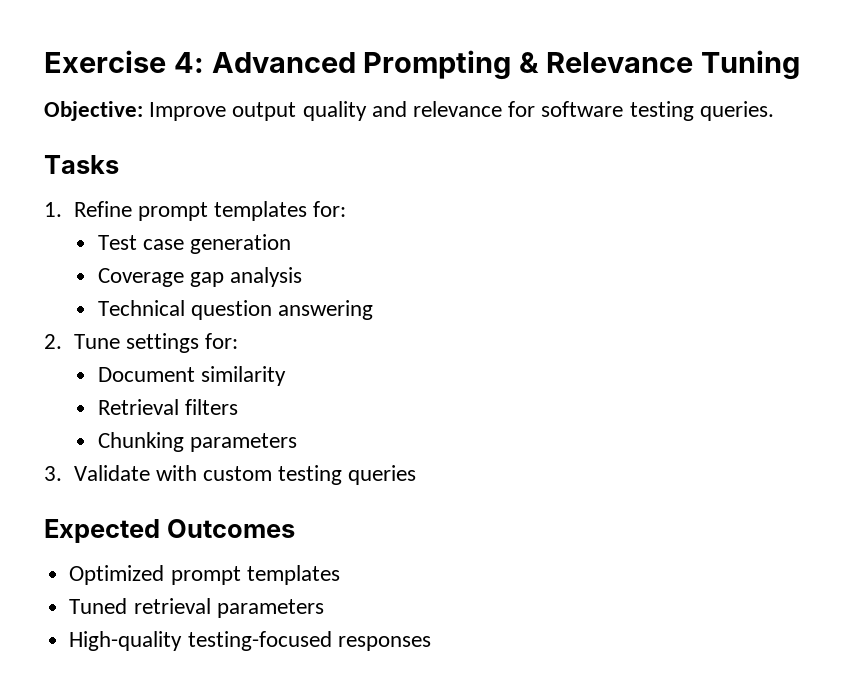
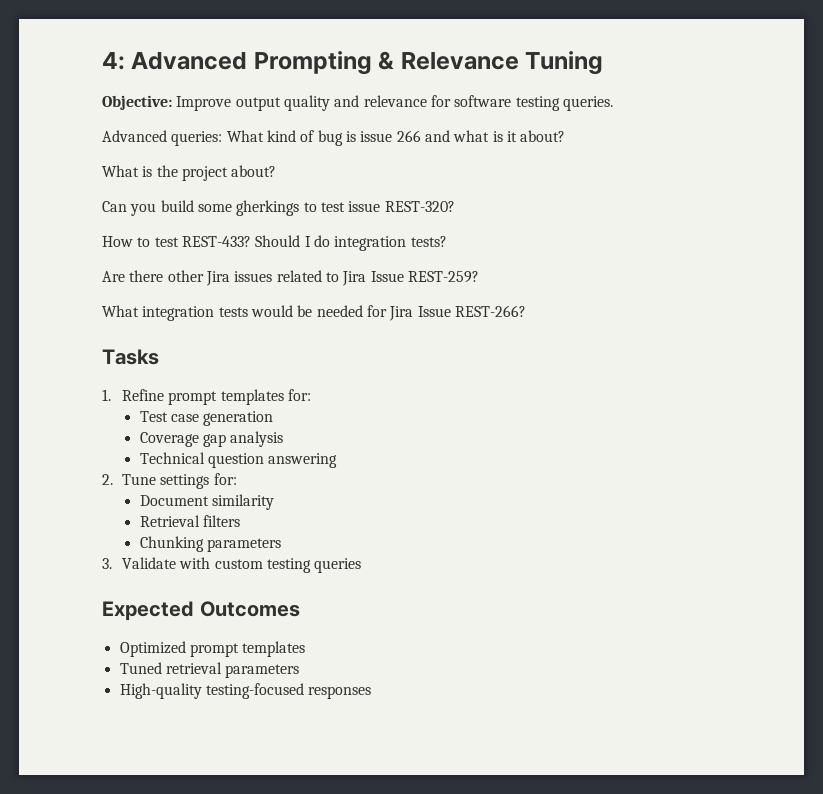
[44,50,166,73] Exercise -> (102, 61) none
(774, 111) none -> [102,130,566,146] [102,165,277,181] [102,200,455,216] [102,235,447,251] [102,270,479,286] [102,305,526,321] // Advanced queries: What kind of bug is issue 266 and what is it about? // What is the project about? // Can you build some gherkings to test issue REST-320? // How to test REST-433? Should I do integration tests? // Are there other Jira issues related to Jira Issue REST-259? // What integration tests would be needed for Jira Issue REST-266?

